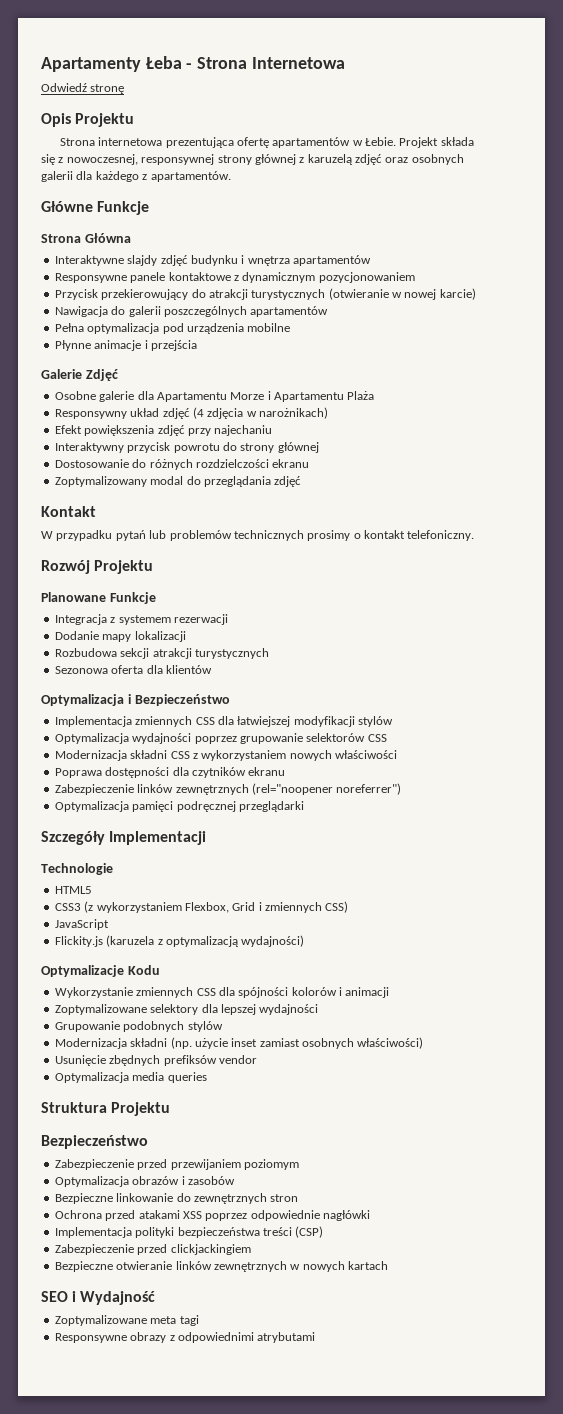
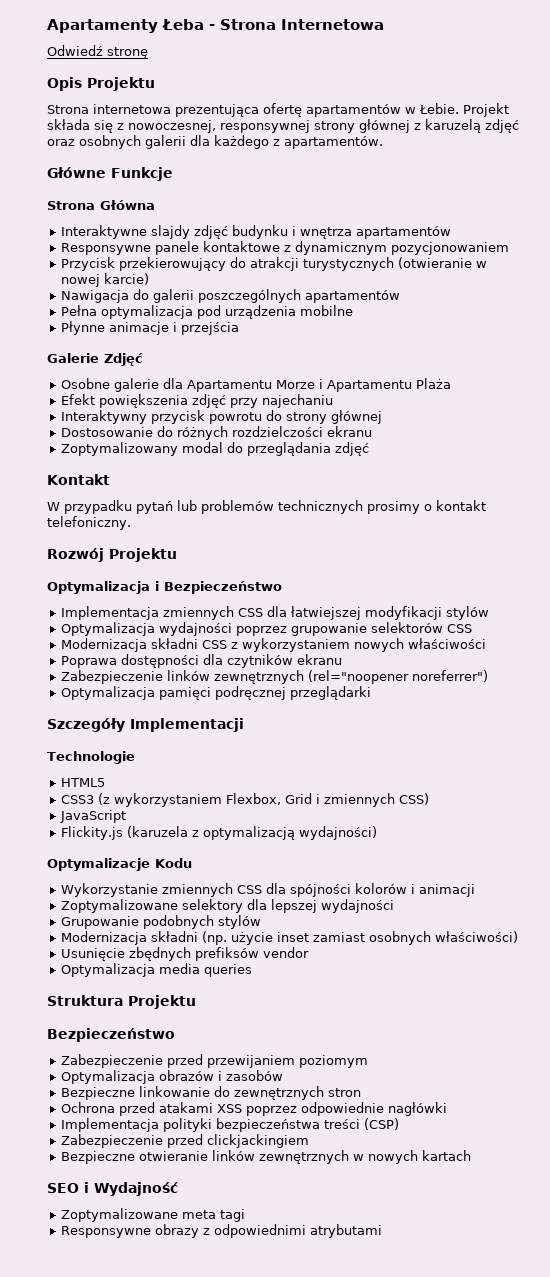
[54,407,328,419] // Responsywny układ zdjęć (4 zdjęcia w narożnikach) -> (451, 383) none
[41,592,156,604] [54,614,228,625] [54,631,186,642] [54,648,269,659] [54,665,212,674] // Planowane Funkcje // Integracja z systemem rezerwacji // Dodanie mapy lokalizacji // Rozbudowa sekcji atrakcji turystycznych // Sezonowa oferta dla klientów -> (177, 555) none

